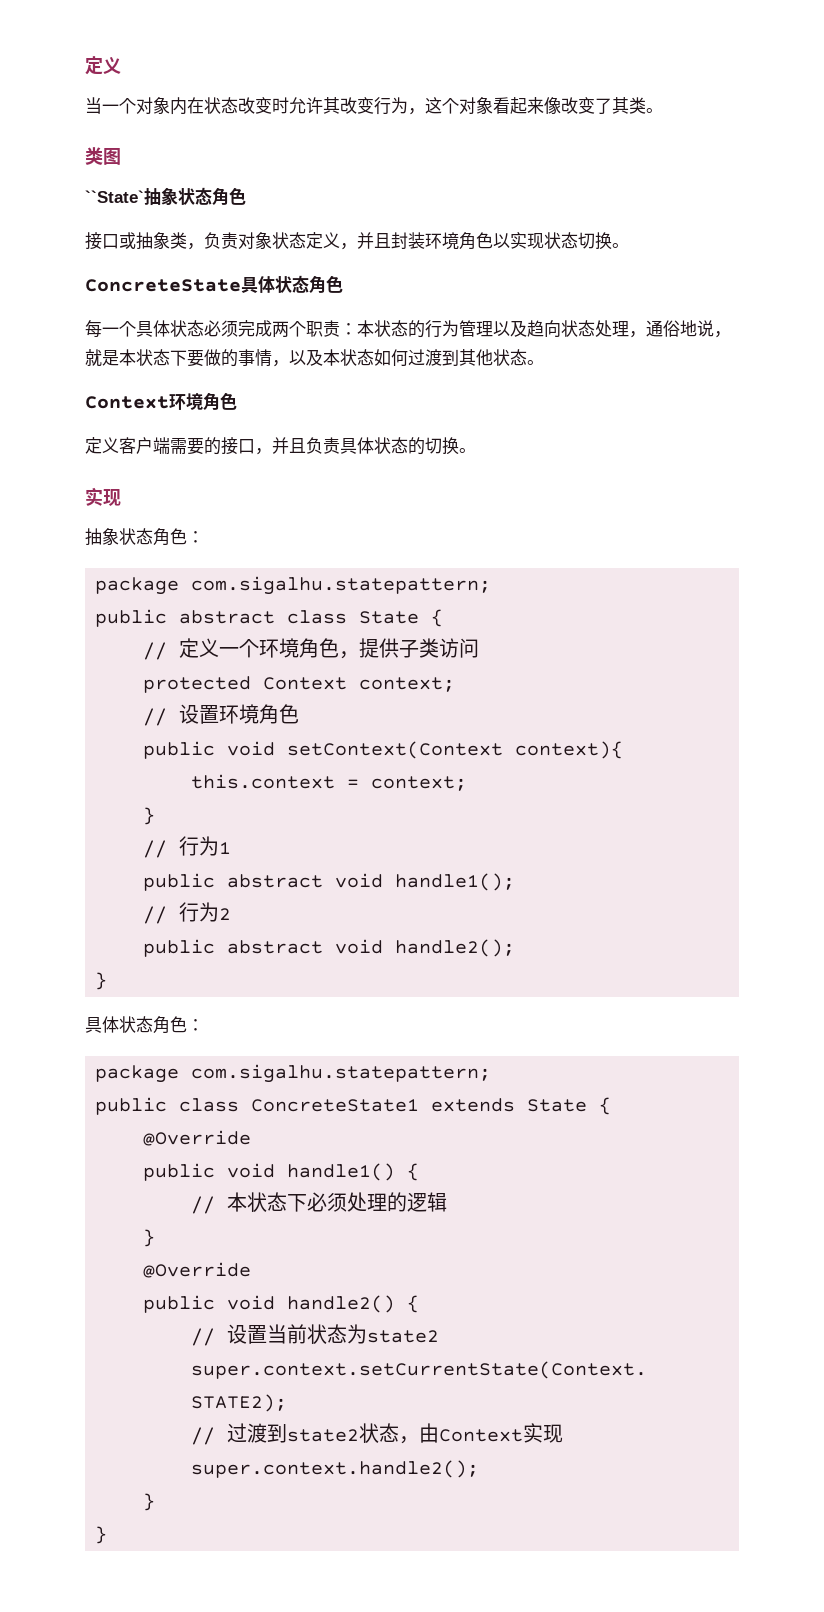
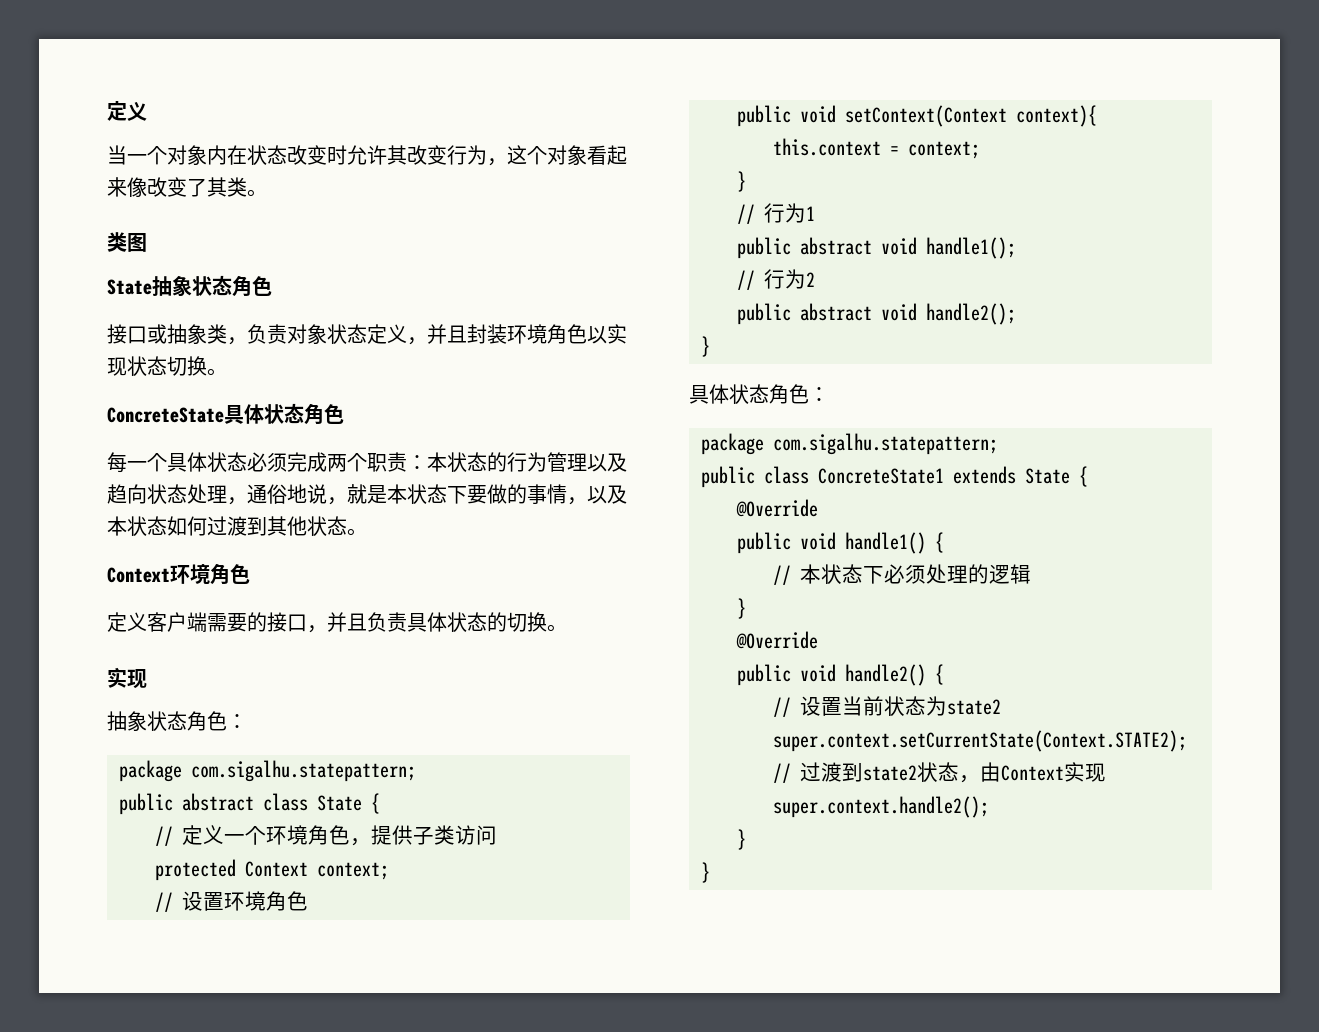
[85,190,144,203] ``State` -> [107,279,152,295] State

